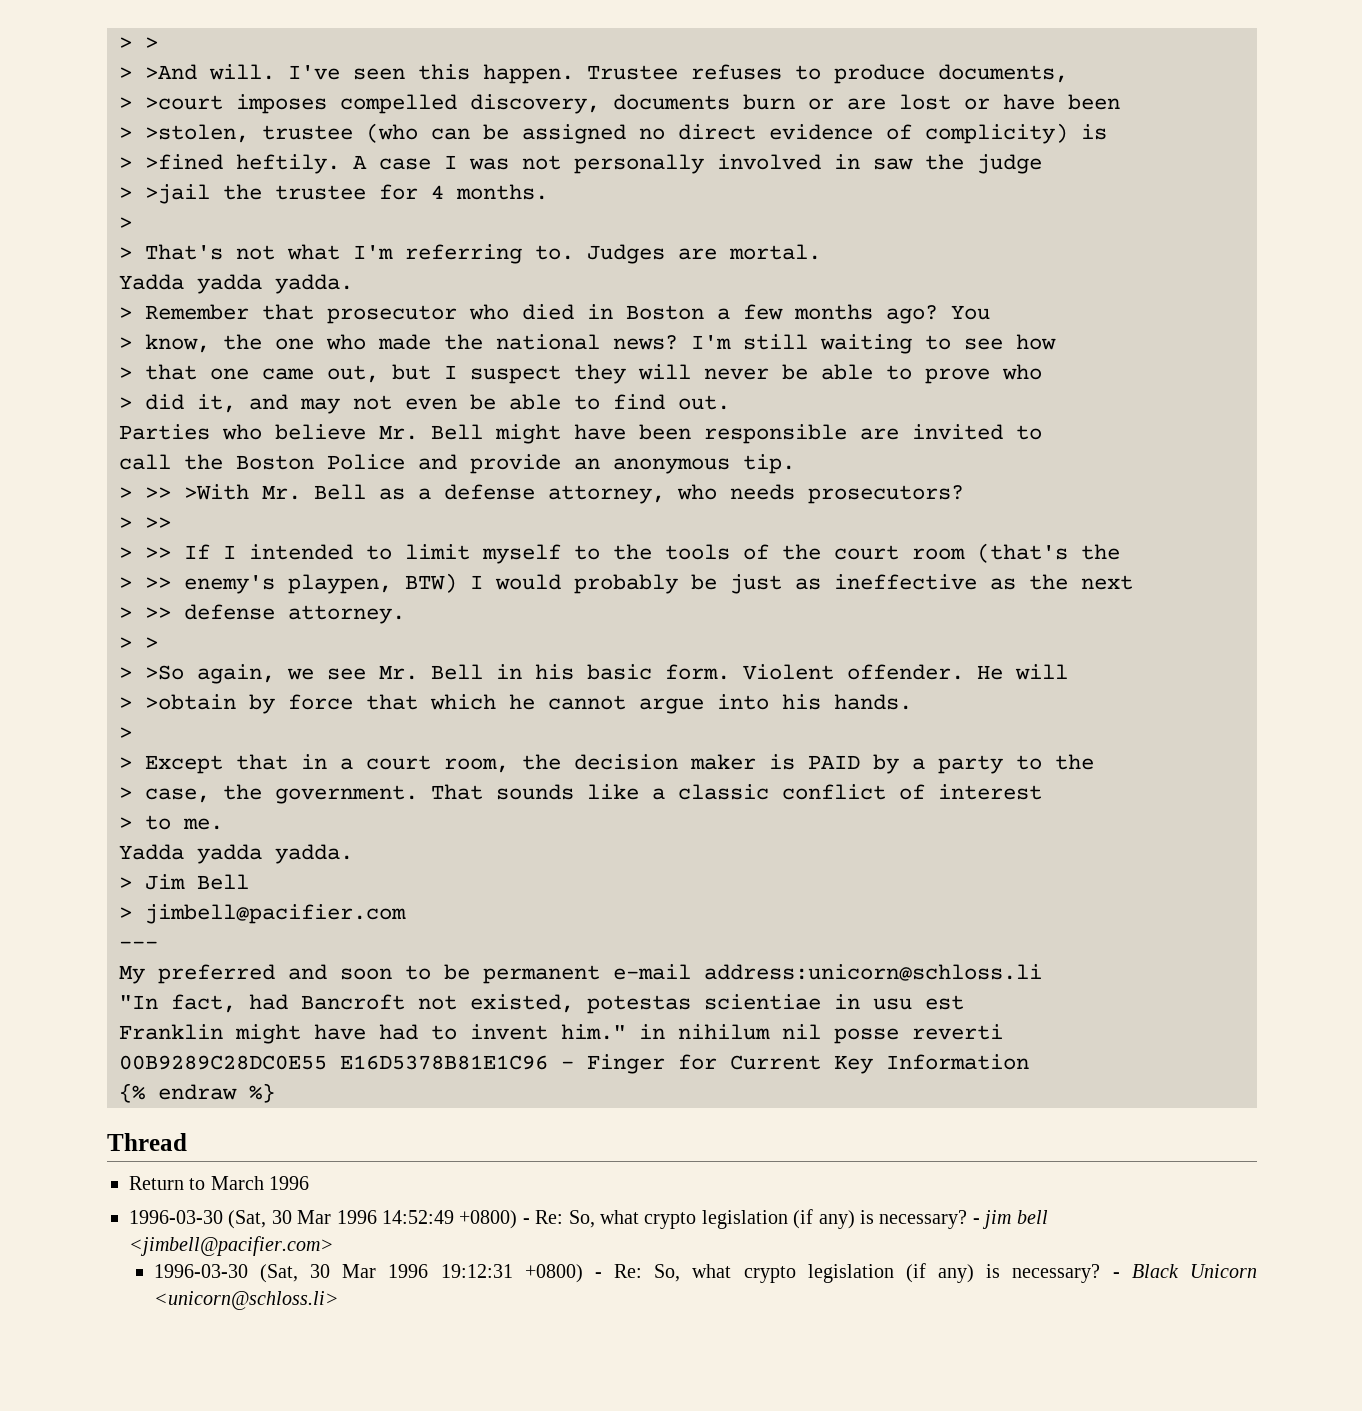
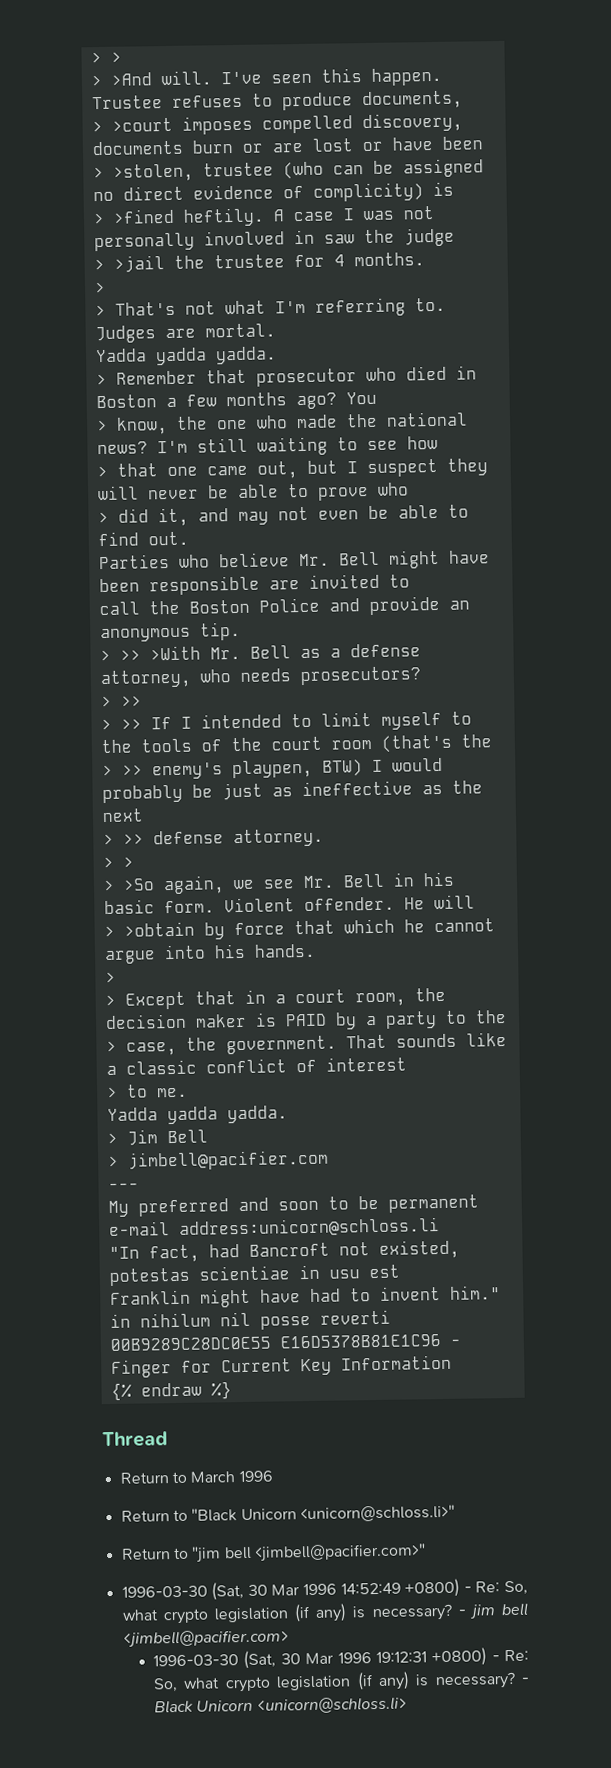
(310, 1183) none -> [120,1504,455,1523] [120,1543,426,1563] // Return to "Black Unicorn <unicorn@schloss.li>" // Return to "jim bell <jimbell@pacifier.com>"

